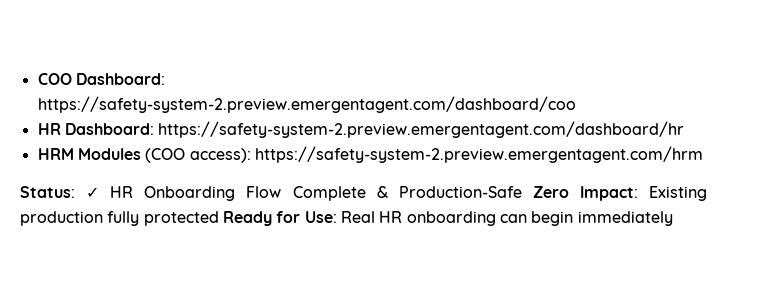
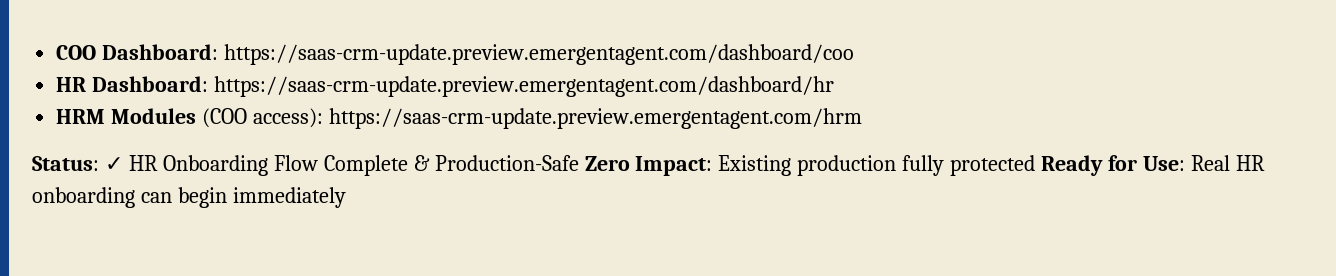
[37,96,576,113] https://safety-system-2.preview.emergentagent.com/dashboard/coo -> [224,44,855,65] https://saas-crm-update.preview.emergentagent.com/dashboard/coo
[158,121,685,138] https://safety-system-2.preview.emergentagent.com/dashboard/hr -> [214,76,835,97] https://saas-crm-update.preview.emergentagent.com/dashboard/hr
[254,146,703,163] https://safety-system-2.preview.emergentagent.com/hrm -> [328,108,862,129] https://saas-crm-update.preview.emergentagent.com/hrm

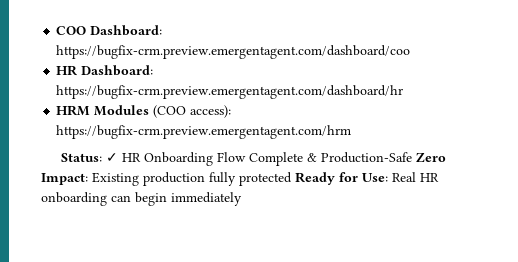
[224,44,855,65] https://saas-crm-update.preview.emergentagent.com/dashboard/coo -> [56,45,411,59] https://bugfix-crm.preview.emergentagent.com/dashboard/coo
[214,76,835,97] https://saas-crm-update.preview.emergentagent.com/dashboard/hr -> [56,85,404,99] https://bugfix-crm.preview.emergentagent.com/dashboard/hr
[328,108,862,129] https://saas-crm-update.preview.emergentagent.com/hrm -> [56,125,352,139] https://bugfix-crm.preview.emergentagent.com/hrm

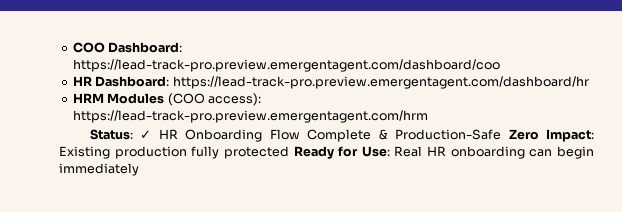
[56,45,411,59] https://bugfix-crm.preview.emergentagent.com/dashboard/coo -> [72,59,500,72] https://lead-track-pro.preview.emergentagent.com/dashboard/coo
[56,85,404,99] https://bugfix-crm.preview.emergentagent.com/dashboard/hr -> [172,76,589,89] https://lead-track-pro.preview.emergentagent.com/dashboard/hr
[56,125,352,139] https://bugfix-crm.preview.emergentagent.com/hrm -> [72,110,428,123] https://lead-track-pro.preview.emergentagent.com/hrm

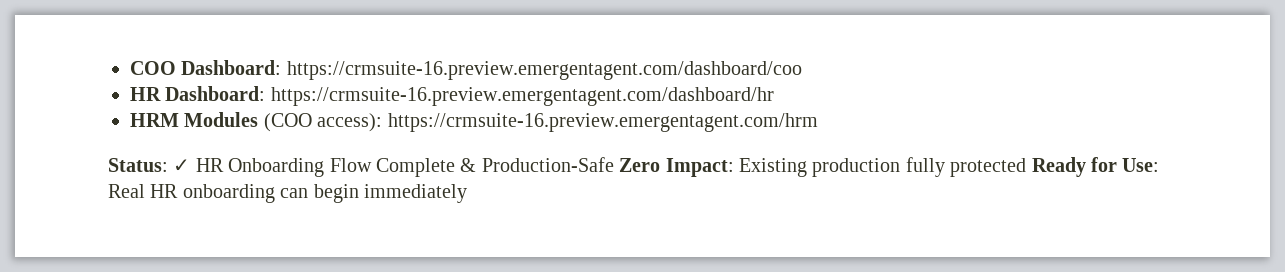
[72,59,500,72] https://lead-track-pro.preview.emergentagent.com/dashboard/coo -> [286,61,802,80] https://crmsuite-16.preview.emergentagent.com/dashboard/coo
[172,76,589,89] https://lead-track-pro.preview.emergentagent.com/dashboard/hr -> [270,87,774,106] https://crmsuite-16.preview.emergentagent.com/dashboard/hr
[72,110,428,123] https://lead-track-pro.preview.emergentagent.com/hrm -> [387,113,818,132] https://crmsuite-16.preview.emergentagent.com/hrm

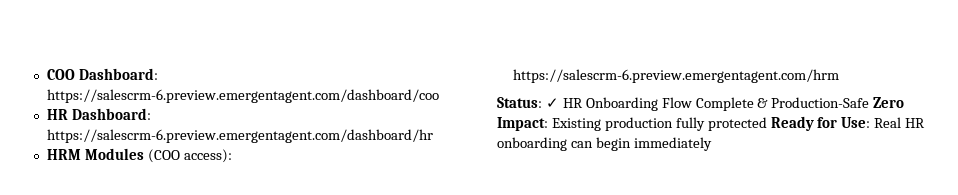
[286,61,802,80] https://crmsuite-16.preview.emergentagent.com/dashboard/coo -> [46,89,439,103] https://salescrm-6.preview.emergentagent.com/dashboard/coo
[270,87,774,106] https://crmsuite-16.preview.emergentagent.com/dashboard/hr -> [46,129,433,143] https://salescrm-6.preview.emergentagent.com/dashboard/hr
[387,113,818,132] https://crmsuite-16.preview.emergentagent.com/hrm -> [512,69,839,83] https://salescrm-6.preview.emergentagent.com/hrm

